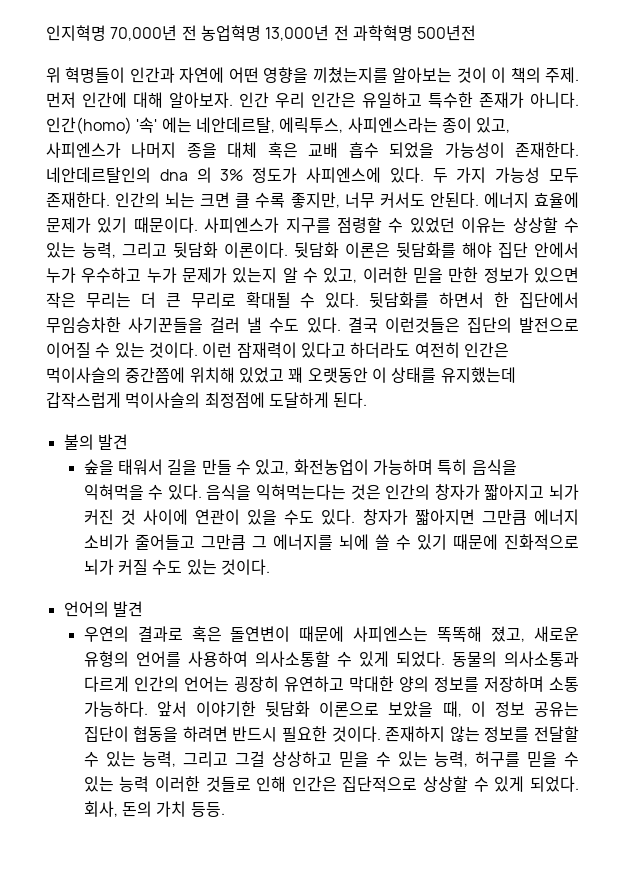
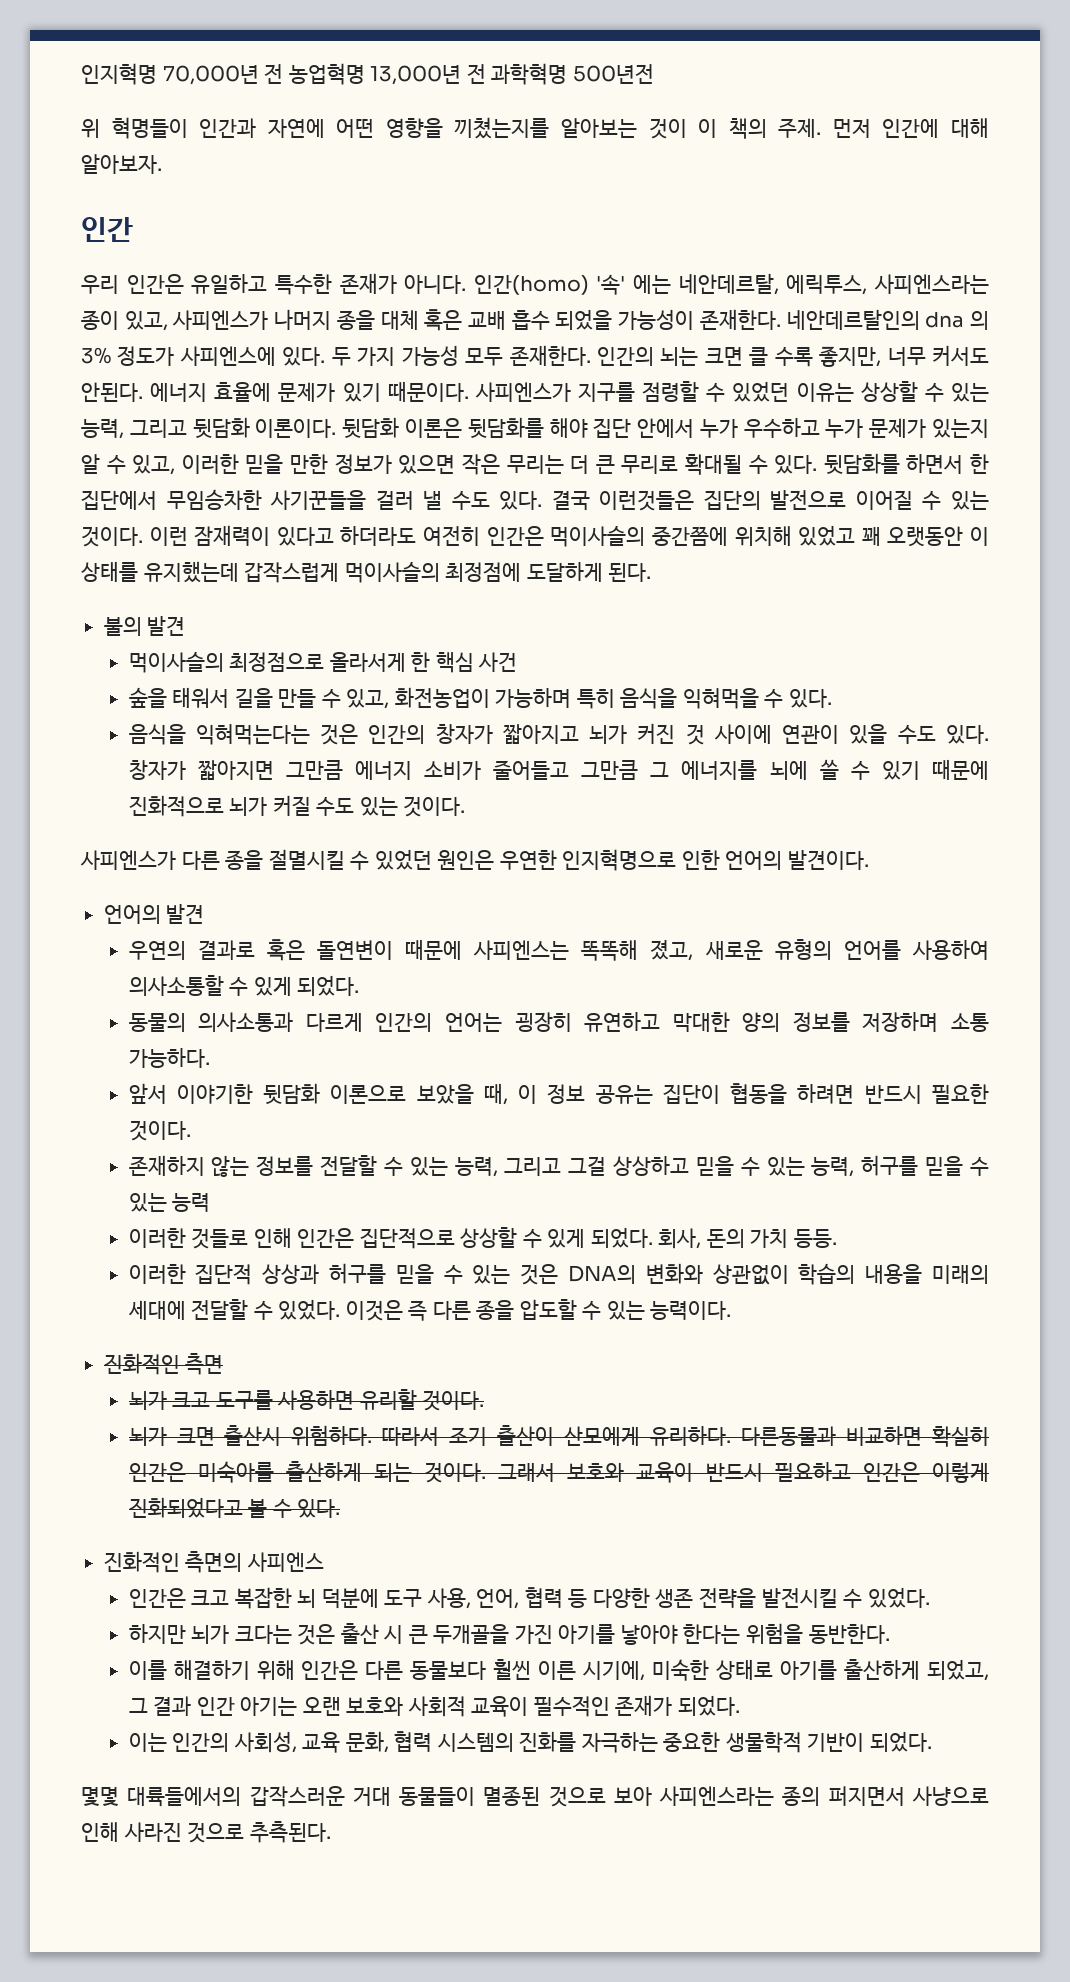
[239,92,269,108] 인간 -> [81,217,133,242] // 인간 //
(128, 442) none -> [128,651,518,673] // 먹이사슬의 최정점으로 올라서게 한 핵심 사건
(202, 492) none -> (833, 698) //
(270, 567) none -> [80,849,869,871] // 사피엔스가 다른 종을 절멸시킬 수 있었던 원인은 우연한 인지혁명으로 인한 언어의 발견이다.
(445, 659) none -> (360, 985) //
(148, 709) none -> (210, 1058) //
(381, 734) none -> (191, 1130) //
(150, 784) none -> (211, 1202) //
(225, 809) none -> [128,1263,990,1285] [127,1299,732,1321] [103,1353,224,1375] [128,1389,485,1411] [128,1425,989,1447] [128,1461,989,1483] [128,1497,341,1518] [103,1551,324,1573] [128,1587,930,1609] [128,1623,890,1645] [128,1659,989,1681] [128,1695,740,1717] [128,1731,933,1753] [81,1786,989,1807] [81,1821,331,1843] // 이러한 집단적 상상과 허구를 믿을 수 있는 것은 DNA의 변화와 상관없이 학습의 내용을 미래의 세대에 전달할 수 있었다. 이것은 즉 다른 종을 압도할 수 있는 능력이다. // 진화적인 측면 // 뇌가 크고 도구를 사용하면 유리할 것이다. // 뇌가 크면 출산시 위험하다. 따라서 조기 출산이 산모에게 유리하다. 다른동물과 비교하면 확실히 인간은 미숙아를 출산하게 되는 것이다. 그래서 보호와 교육이 반드시 필요하고 인간은 이렇게 진화되었다고 볼 수 있다. // 진화적인 측면의 사피엔스 // 인간은 크고 복잡한 뇌 덕분에 도구 사용, 언어, 협력 등 다양한 생존 전략을 발전시킬 수 있었다. // 하지만 뇌가 크다는 것은 출산 시 큰 두개골을 가진 아기를 낳아야 한다는 위험을 동반한다. // 이를 해결하기 위해 인간은 다른 동물보다 훨씬 이른 시기에, 미숙한 상태로 아기를 출산하게 되었고, 그 결과 인간 아기는 오랜 보호와 사회적 교육이 필수적인 존재가 되었다. // 이는 인간의 사회성, 교육 문화, 협력 시스템의 진화를 자극하는 중요한 생물학적 기반이 되었다. // 몇몇 대륙들에서의 갑작스러운 거대 동물들이 멸종된 것으로 보아 사피엔스라는 종의 퍼지면서 사냥으로 인해 사라진 것으로 추측된다.

